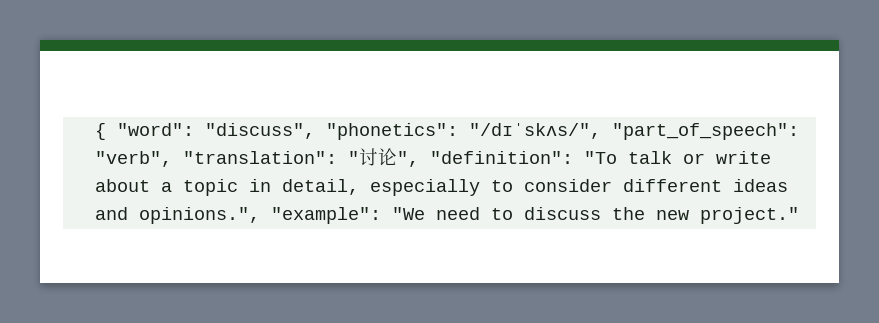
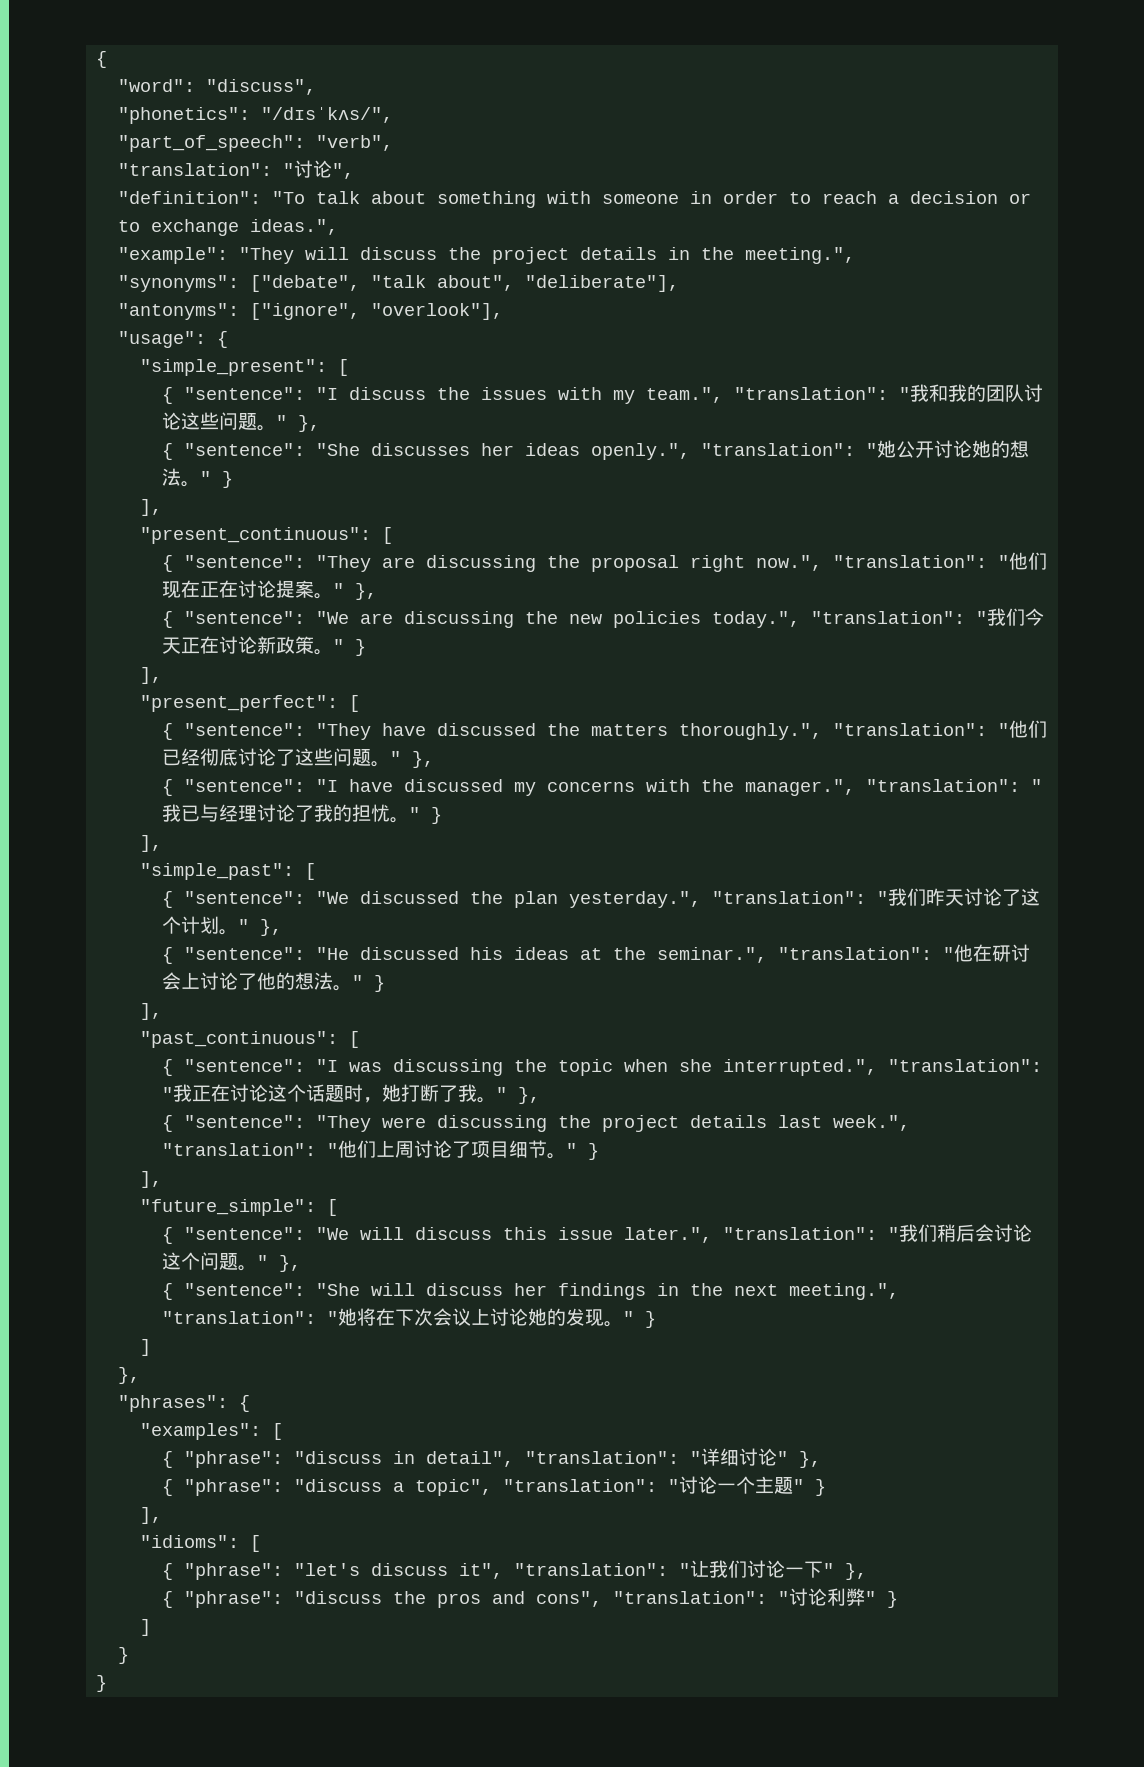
[95,123,107,140] { -> [96,51,108,68] { //
[326,123,602,140] "phonetics": "/dɪˈskʌs/", -> [118,107,394,124] // "phonetics": "/dɪsˈkʌs/", //
(173, 159) none -> (394, 143) //
(420, 159) none -> (355, 171) //
[683,151,772,164] [95,179,789,196] [95,207,800,224] or write about a topic in detail, especially to consider different ideas and opinions.", "example": "We need to discuss the new project." -> [371,191,1032,208] [118,219,339,236] [118,247,856,264] [118,275,680,292] [118,303,504,320] [118,331,229,348] [140,359,350,376] [162,384,1044,404] [162,412,321,432] [162,440,1030,460] [162,468,234,488] [140,499,163,516] [140,527,394,544] [162,552,1048,572] [162,580,378,600] [162,608,1045,628] [162,636,367,656] [140,667,163,684] [140,695,361,712] [162,720,1048,740] [162,748,435,768] [162,779,1043,796] [162,804,443,824] [140,835,163,852] [140,863,317,880] [162,888,1041,908] [162,916,283,936] [162,944,1031,964] [162,972,386,992] [140,1003,163,1020] [140,1031,361,1048] [162,1059,1043,1076] [162,1084,541,1104] [162,1115,911,1132] [162,1140,600,1160] [140,1171,163,1188] [140,1199,339,1216] [162,1224,1033,1244] [162,1252,302,1272] [162,1283,900,1300] [162,1308,657,1328] [140,1339,152,1356] [118,1367,141,1384] [118,1395,251,1412] [140,1423,284,1440] [162,1448,822,1468] [162,1476,827,1496] [140,1507,163,1524] [140,1535,262,1552] [162,1560,868,1580] [162,1588,899,1608] [140,1619,152,1636] [118,1647,130,1664] [96,1675,108,1692] about something with someone in order to reach a decision or to exchange ideas.", // "example": "They will discuss the project details in the meeting.", // "synonyms": ["debate", "talk about", "deliberate"], // "antonyms": ["ignore", "overlook"], // "usage": { // "simple_present": [ // { "sentence": "I discuss the issues with my team.", "translation": "我和我的团队讨论这些问题。" }, // { "sentence": "She discusses her ideas openly.", "translation": "她公开讨论她的想法。" } // ], // "present_continuous": [ // { "sentence": "They are discussing the proposal right now.", "translation": "他们现在正在讨论提案。" }, // { "sentence": "We are discussing the new policies today.", "translation": "我们今天正在讨论新政策。" } // ], // "present_perfect": [ // { "sentence": "They have discussed the matters thoroughly.", "translation": "他们已经彻底讨论了这些问题。" }, // { "sentence": "I have discussed my concerns with the manager.", "translation": "我已与经理讨论了我的担忧。" } // ], // "simple_past": [ // { "sentence": "We discussed the plan yesterday.", "translation": "我们昨天讨论了这个计划。" }, // { "sentence": "He discussed his ideas at the seminar.", "translation": "他在研讨会上讨论了他的想法。" } // ], // "past_continuous": [ // { "sentence": "I was discussing the topic when she interrupted.", "translation": "我正在讨论这个话题时，她打断了我。" }, // { "sentence": "They were discussing the project details last week.", "translation": "他们上周讨论了项目细节。" } // ], // "future_simple": [ // { "sentence": "We will discuss this issue later.", "translation": "我们稍后会讨论这个问题。" }, // { "sentence": "She will discuss her findings in the next meeting.", "translation": "她将在下次会议上讨论她的发现。" } // ] // }, // "phrases": { // "examples": [ // { "phrase": "discuss in detail", "translation": "详细讨论" }, // { "phrase": "discuss a topic", "translation": "讨论一个主题" } // ], // "idioms": [ // { "phrase": "let's discuss it", "translation": "让我们讨论一下" }, // { "phrase": "discuss the pros and cons", "translation": "讨论利弊" } // ] // } // }

